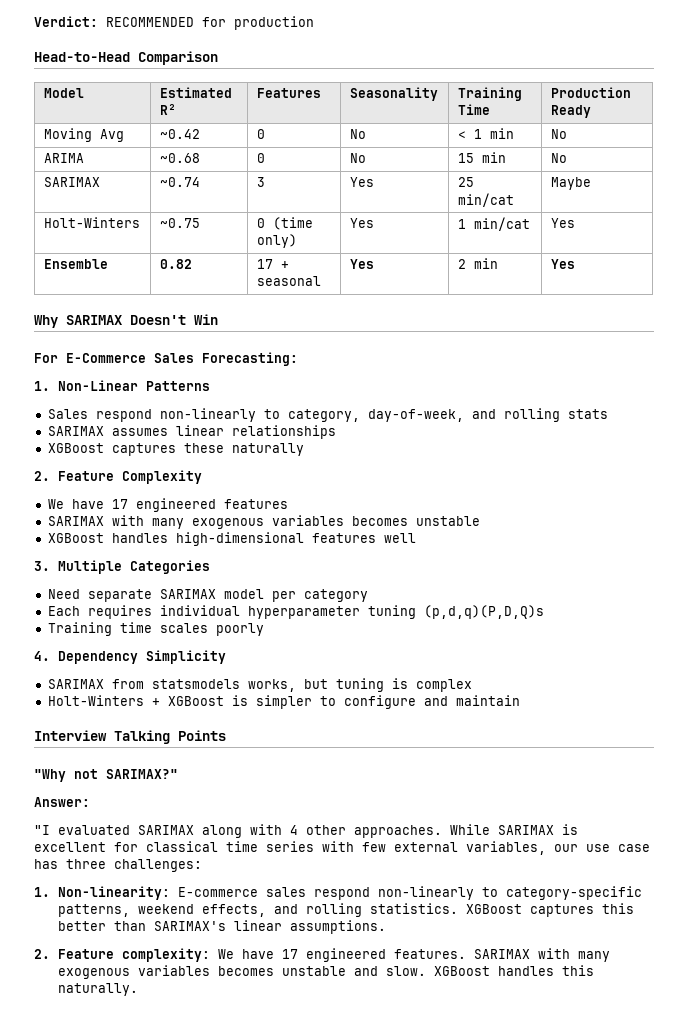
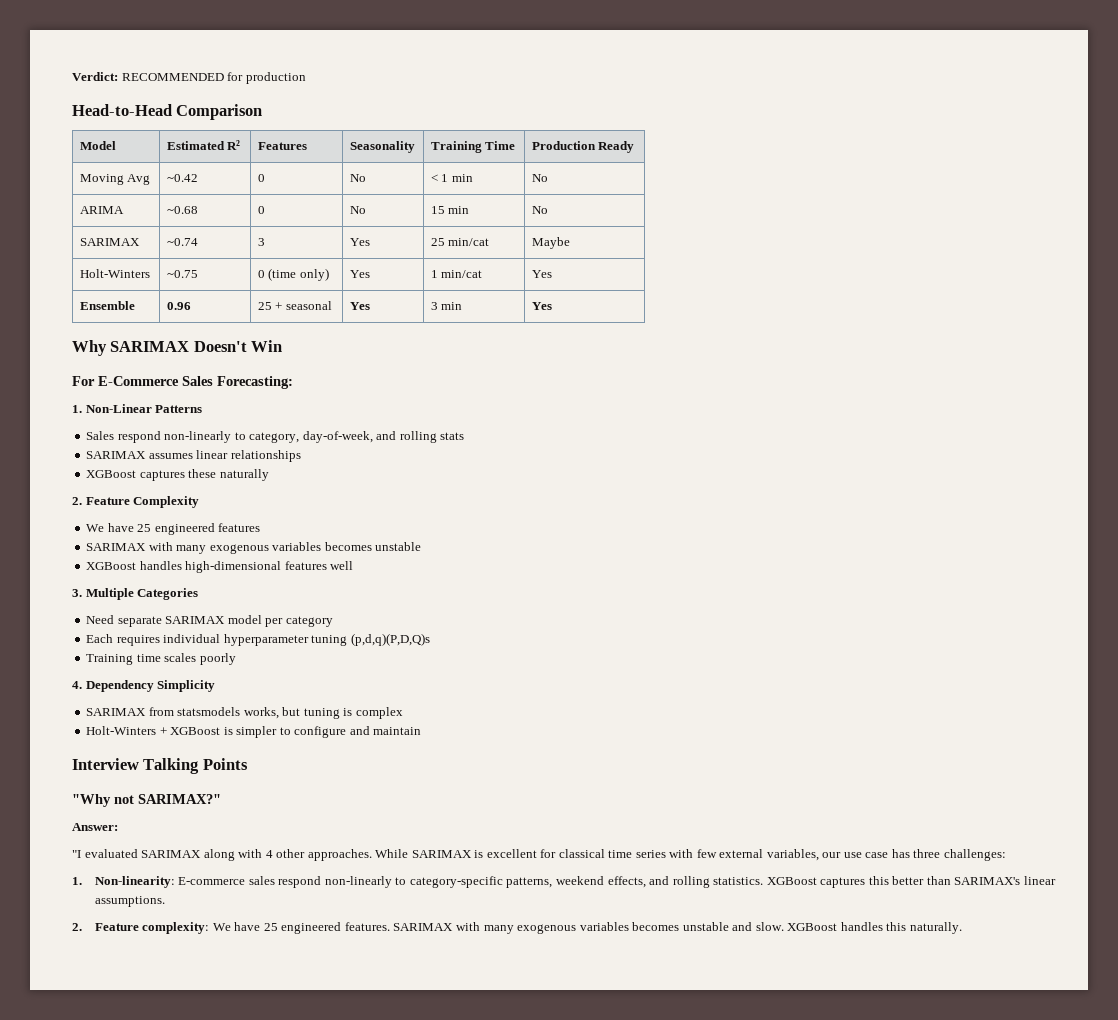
[159,259,192,269] [256,259,273,269] 0.82 | 17 -> [166,302,191,310] [257,302,272,310] 0.96 | 25
[457,259,466,269] 2 -> [430,302,438,310] 3
[111,499,128,509] 17 -> [137,524,152,532] 25
[282,949,299,959] 17 -> [263,923,278,931] 25

